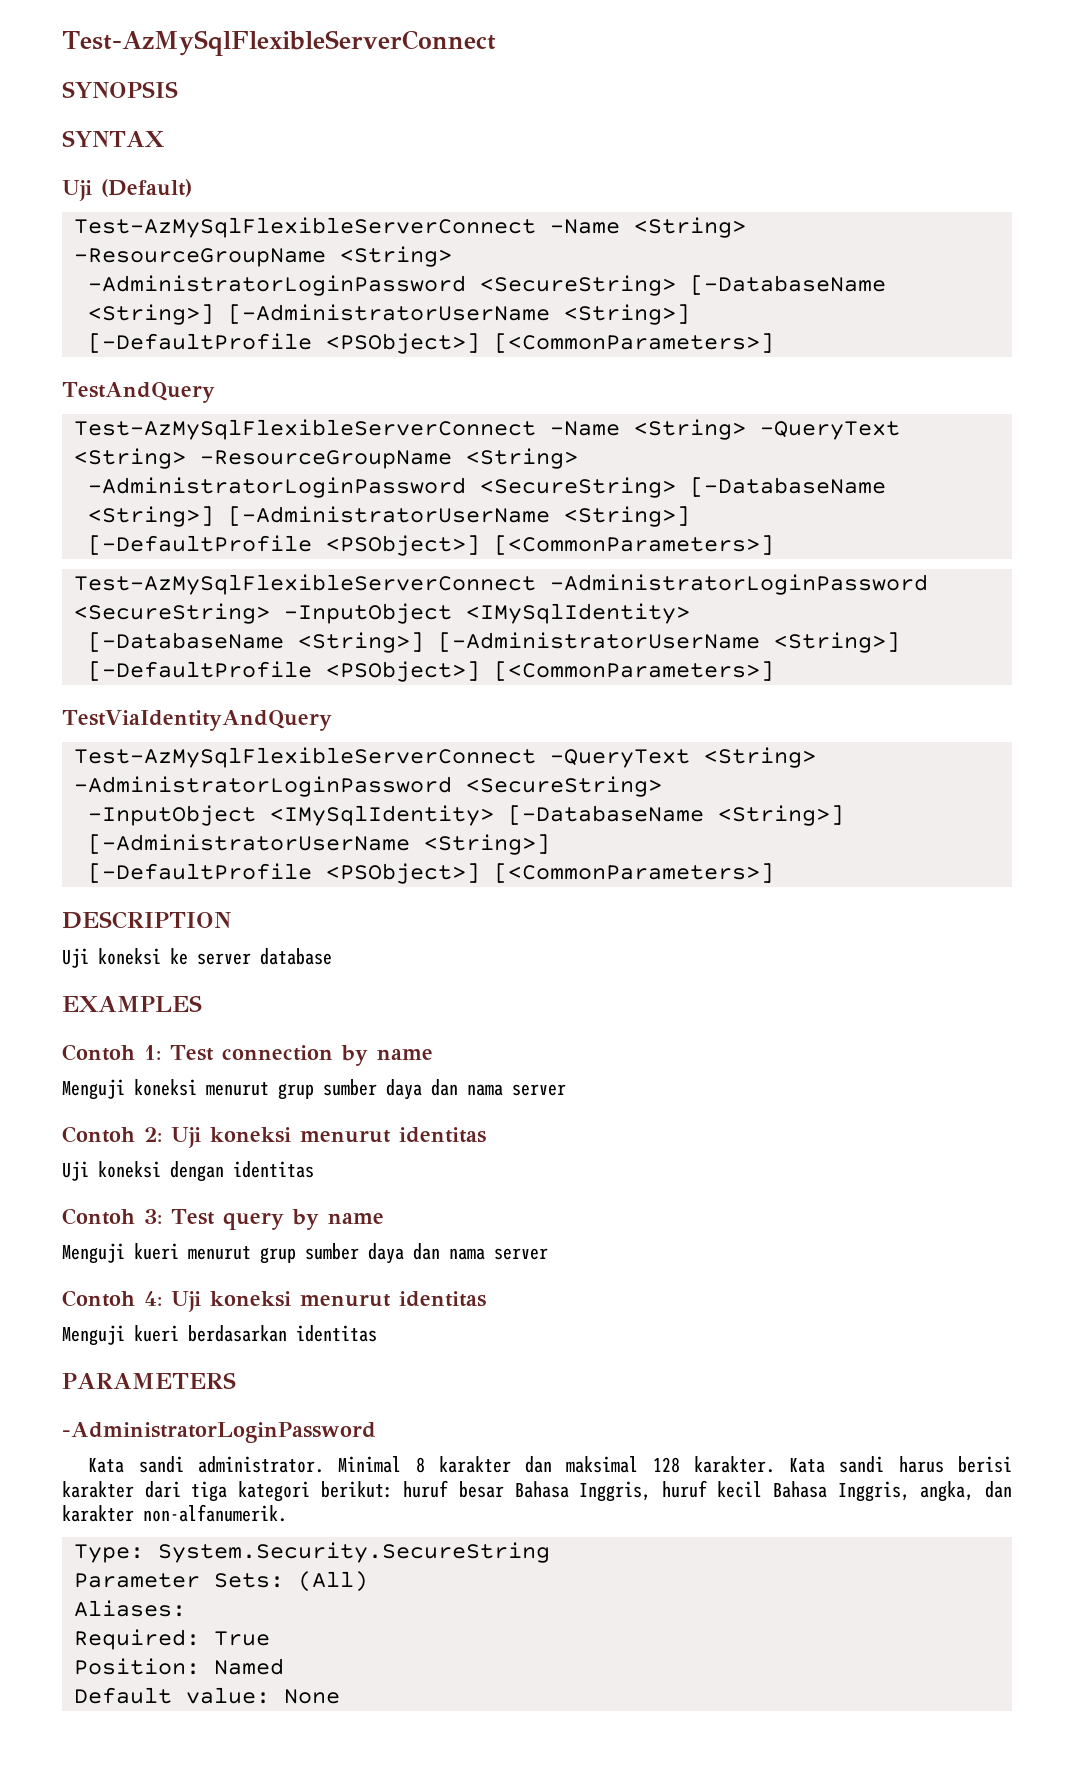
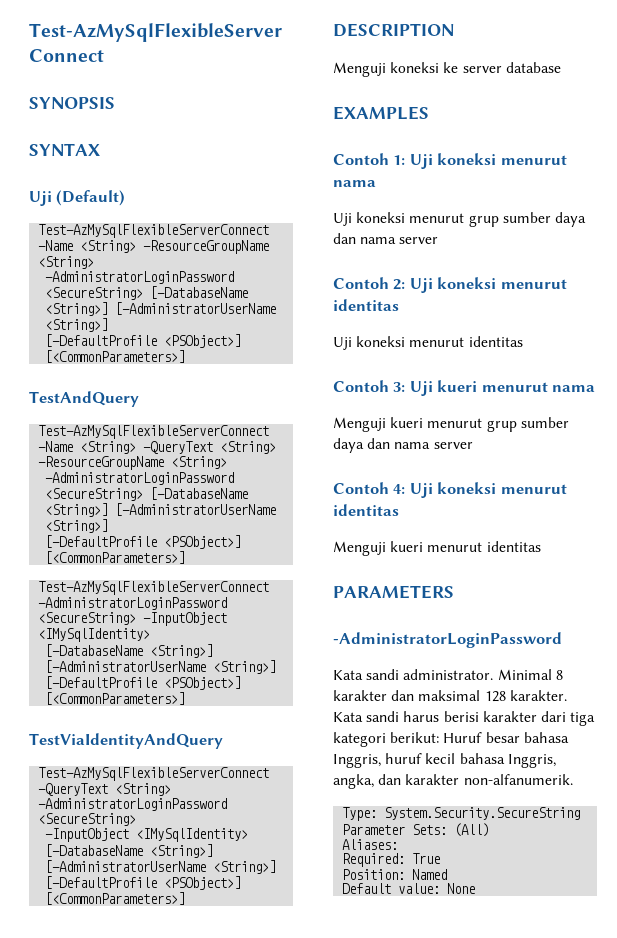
[62,948,89,968] Uji -> [333,62,386,77] Menguji
[170,1045,433,1066] [62,1079,125,1100] Test connection by name // Menguji -> [409,153,567,169] [333,180,376,187] [333,213,352,226] Uji koneksi menurut nama // Uji
[170,1161,224,1182] dengan -> [409,337,465,347] menurut
[171,1209,384,1230] Test query by name -> [409,380,596,396] Uji kueri menurut nama
[188,1325,287,1342] berdasarkan -> [427,542,483,552] menurut
[403,1480,569,1498] huruf besar Bahasa -> [443,732,569,743] Huruf besar bahasa
[773,1481,828,1498] Bahasa -> [459,753,505,764] bahasa

